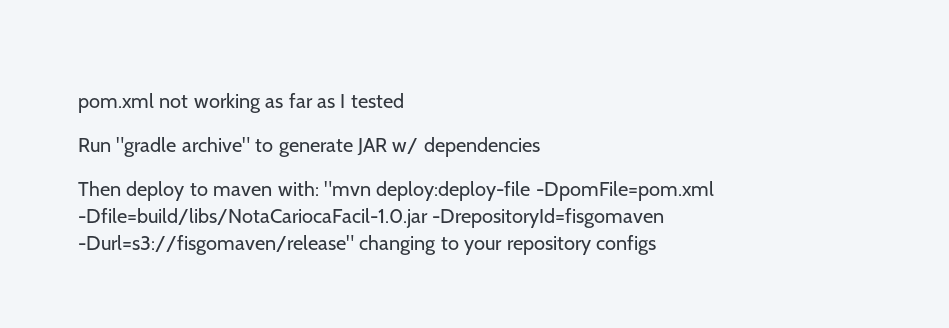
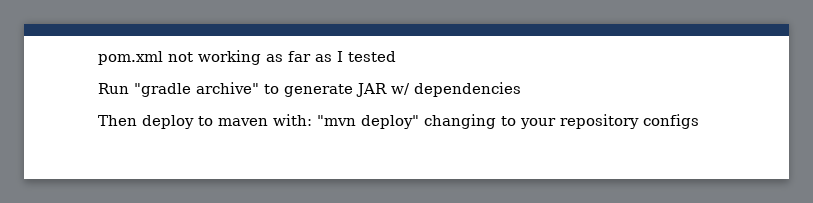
[376,181,714,201] [78,208,665,228] [78,235,354,255] deploy:deploy-file -DpomFile=pom.xml -Dfile=build/libs/NotaCariocaFacil-1.0.jar -DrepositoryId=fisgomaven -Durl=s3://fisgomaven/release" -> [361,115,419,129] deploy"

